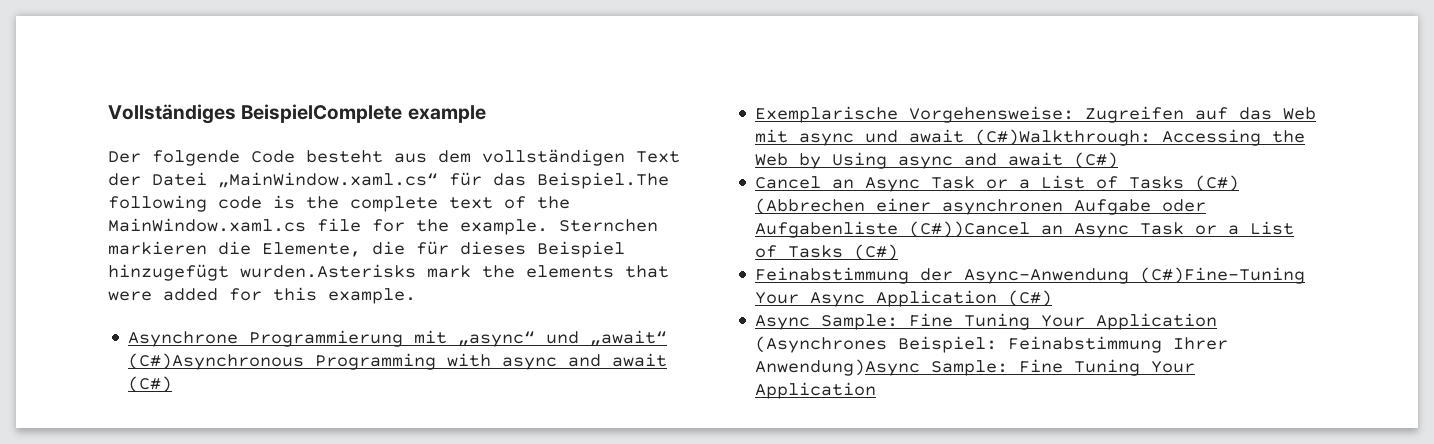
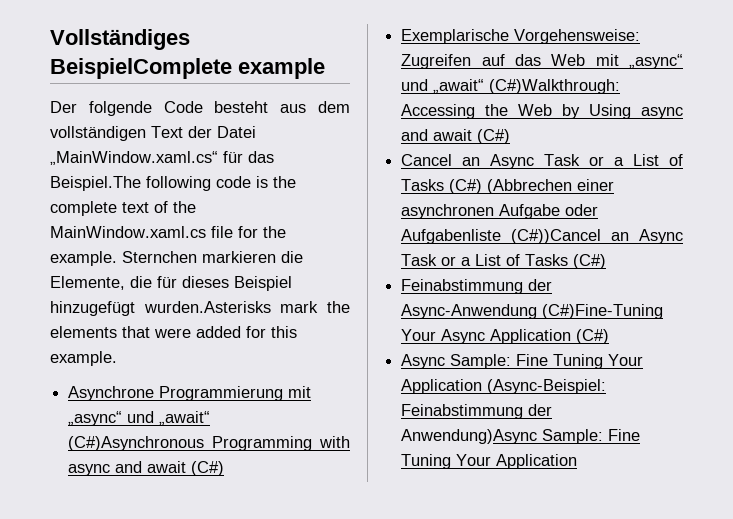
[799,129,965,146] async und await -> [629,54,683,69] [401,79,485,93] „async“ und „await“
[755,336,1229,353] (Asynchrones Beispiel: Feinabstimmung Ihrer -> [487,379,607,394] [401,404,553,419] (Async-Beispiel: Feinabstimmung der

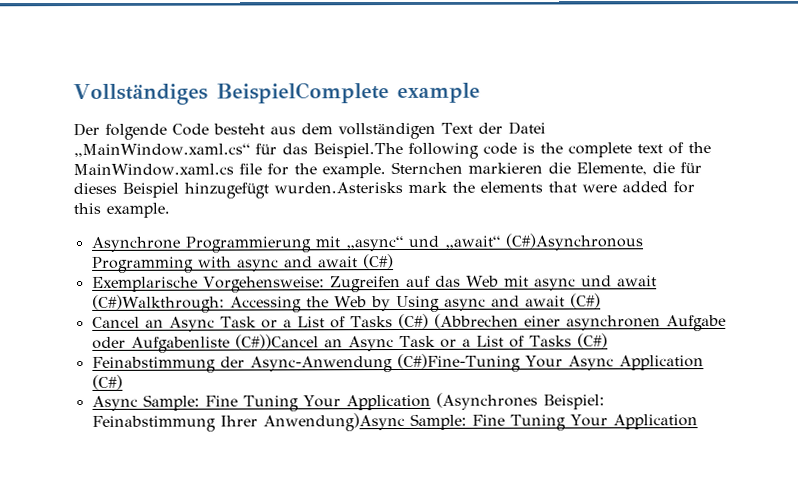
[629,54,683,69] [401,79,485,93] „async“ und „await“ -> [533,275,657,291] async und await
[487,379,607,394] [401,404,553,419] (Async-Beispiel: Feinabstimmung der -> [435,392,605,410] [91,415,258,432] (Asynchrones Beispiel: Feinabstimmung Ihrer

